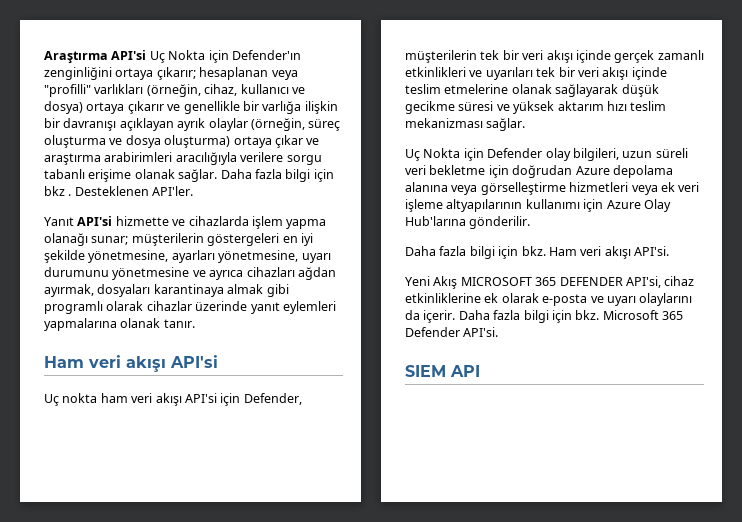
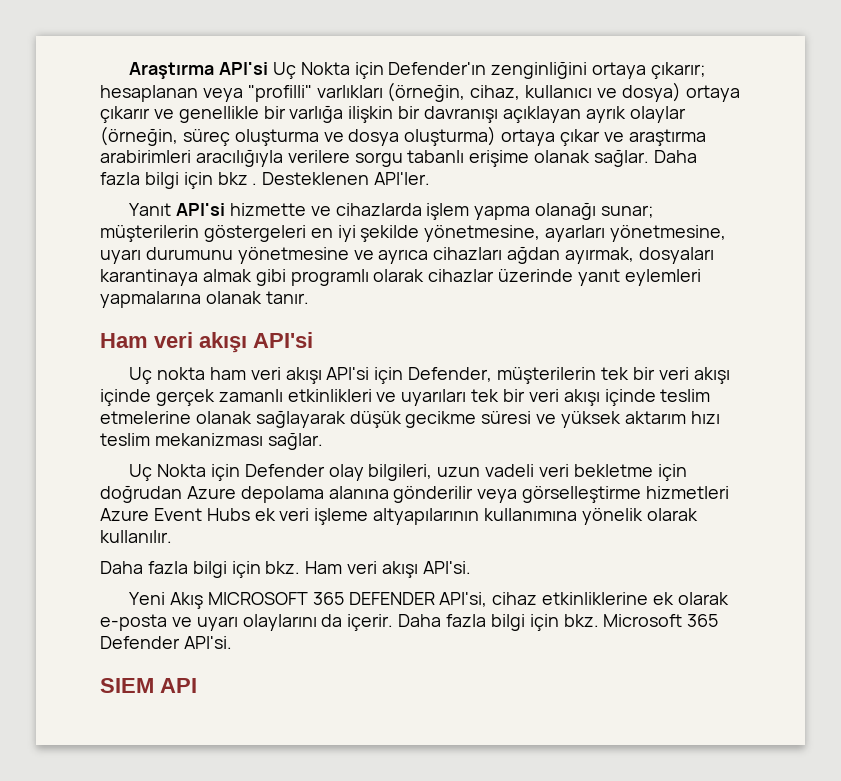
[655,148,688,158] süreli -> [485,464,535,477] vadeli
(448, 187) none -> [393,486,474,503] gönderilir
[631,185,658,195] veya -> [100,508,250,521] Azure Event Hubs
[525,199,671,212] [405,216,531,229] kullanımı için Azure Olay Hub'larına gönderilir. -> [484,508,698,525] [100,530,172,543] kullanımına yönelik olarak kullanılır.

